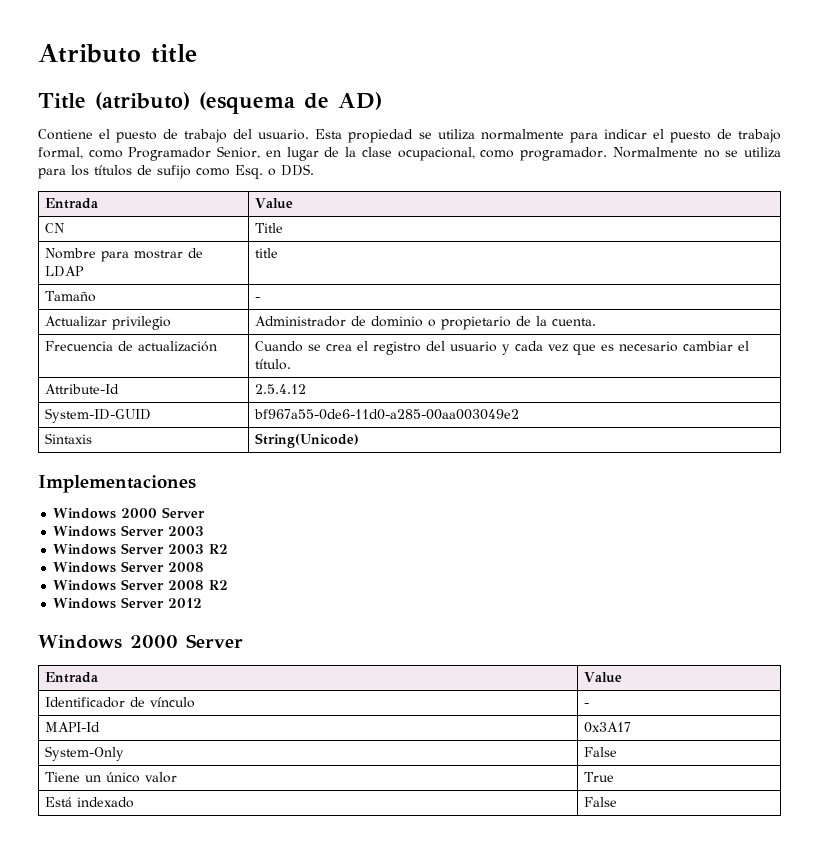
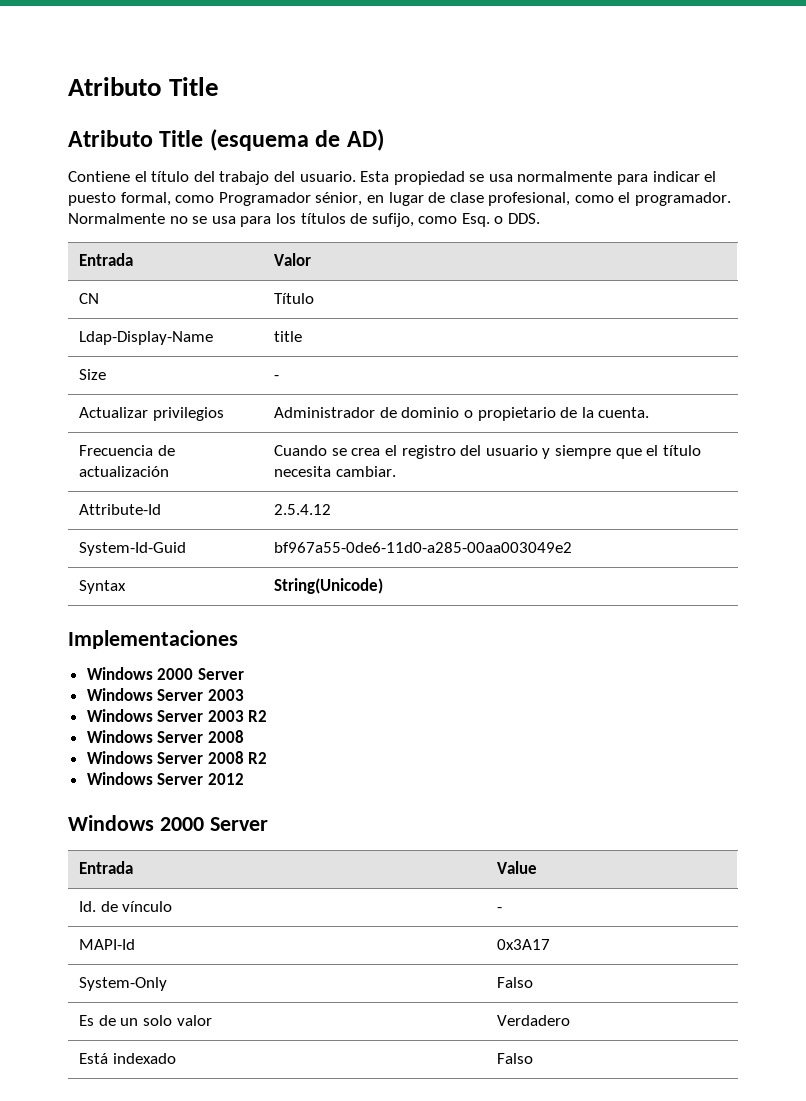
[38,44,197,63] [38,92,190,110] Atributo title // Title (atributo) -> [68,77,220,96] [68,130,204,147] Atributo Title // Atributo Title
[116,129,179,143] puesto de -> [151,171,215,182] título del
[437,129,475,140] utiliza -> [488,174,513,182] usa
[716,129,781,143] de trabajo -> (116, 199) none
[217,146,261,159] Senior, -> [315,192,363,206] sénior,
[345,147,515,161] la clase ocupacional, como -> [449,192,631,206] clase profesional, como el
[744,147,782,158] utiliza -> [211,216,236,224] usa
[157,165,191,179] sufijo -> [371,213,414,227] sufijo,
[255,198,294,209] Value -> [274,253,312,266] Valor
[255,223,284,233] [45,248,204,262] [45,266,85,277] [255,248,279,258] [45,291,97,302] Title // Nombre para mostrar de LDAP | title // Tamaño -> [274,293,315,304] [79,331,214,345] [274,331,303,342] [79,369,107,380] Título // Ldap-Display-Name | title // Size
[112,316,172,330] privilegio -> [152,407,224,421] privilegios
[515,341,750,355] [255,359,292,370] cada vez que es necesario cambiar el título. -> [554,445,701,459] [274,466,396,477] siempre que el título necesita cambiar.
[45,408,152,423] System-ID-GUID -> [79,542,187,556] System-Id-Guid
[45,433,93,444] Sintaxis -> [79,580,127,594] Syntax
[45,697,126,708] Identificador -> [79,901,97,912] Id.
[584,747,618,757] [45,772,141,783] False // Tiene un único -> [497,977,534,988] [79,1015,172,1026] Falso // Es de un solo
[584,772,615,782] True -> [497,1015,571,1026] Verdadero
[584,797,618,807] False -> [497,1053,534,1064] Falso

